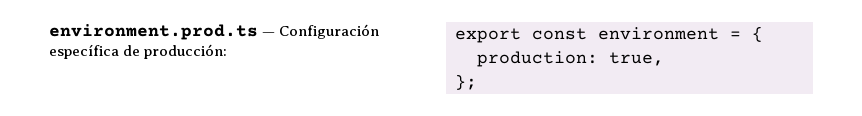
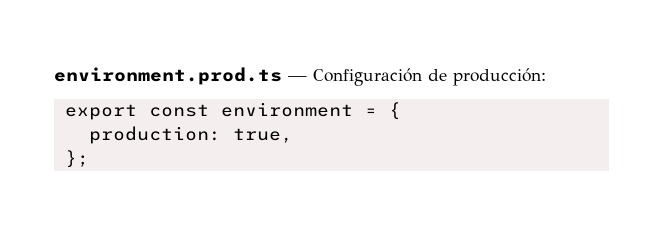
[49,44,119,59] específica -> (422, 77) none

